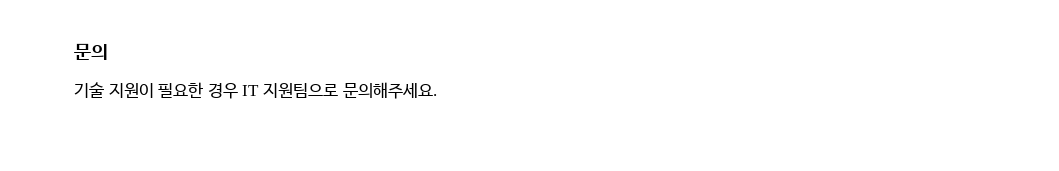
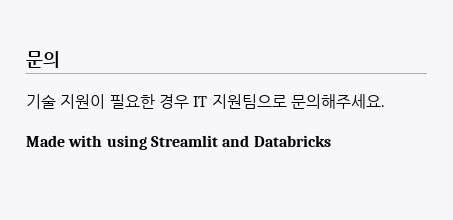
(437, 90) none -> [26,135,331,150] // Made with using Streamlit and Databricks

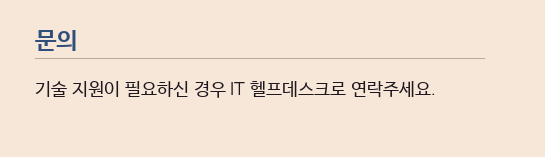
[109,94,155,109] 필요한 -> [124,81,189,97] 필요하신
[211,94,384,109] [26,135,331,150] 지원팀으로 문의해주세요. // Made with using Streamlit and Databricks -> [250,81,437,98] 헬프데스크로 연락주세요.

